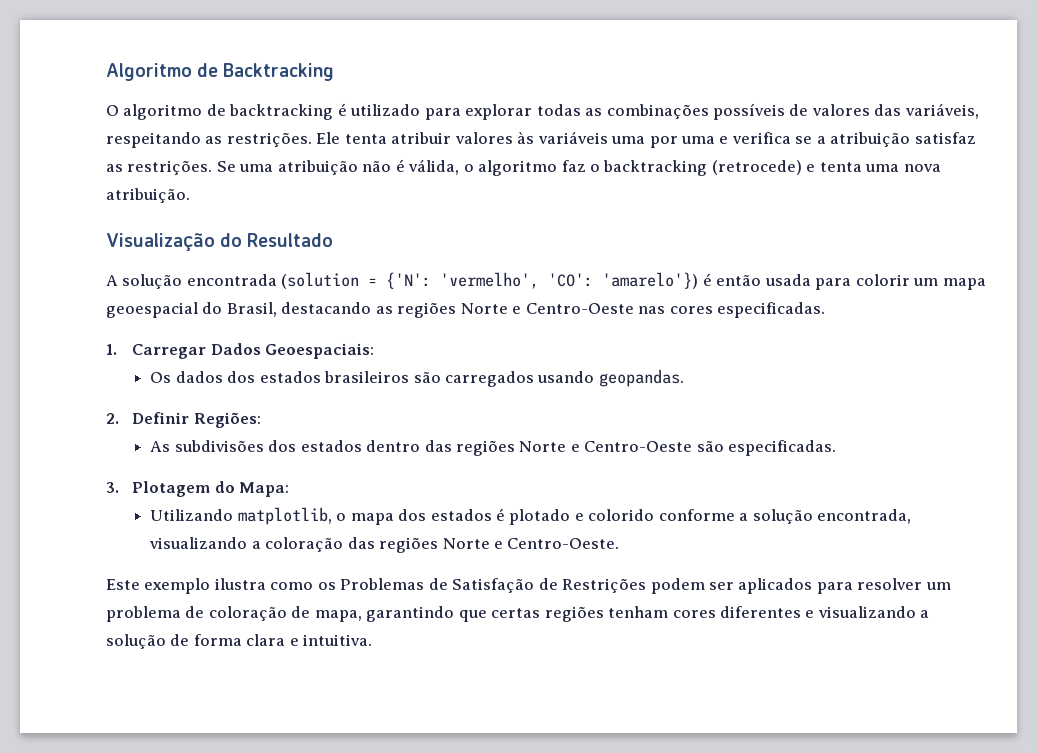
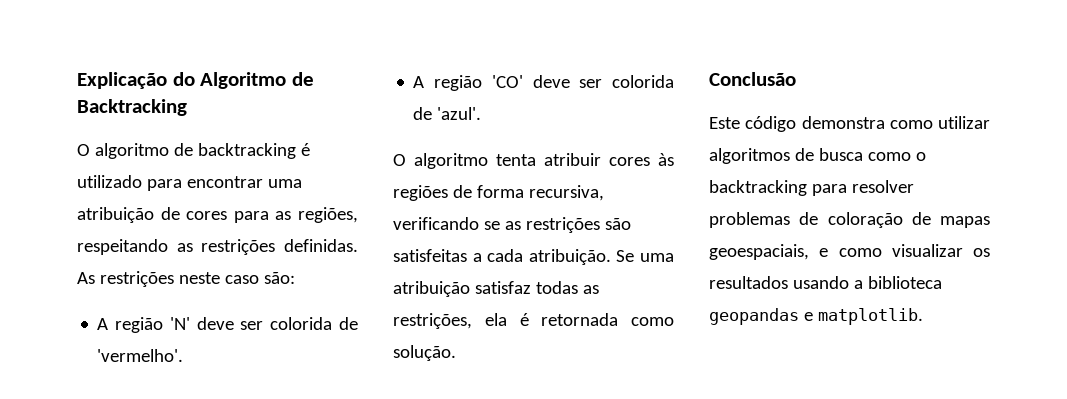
(106, 72) none -> [77,72,195,89] Explicação do
[465,103,979,120] [106,131,976,148] [106,159,941,176] [106,188,190,203] [106,233,334,251] [106,272,986,290] [106,302,826,318] [106,343,375,359] [150,369,684,387] [106,412,261,428] [150,440,837,456] [106,481,290,497] [150,507,912,525] [149,537,620,553] [106,578,951,594] [106,606,930,622] [106,634,373,649] explorar todas as combinações possíveis de valores das variáveis, respeitando as restrições. Ele tenta atribuir valores às variáveis uma por uma e verifica se a atribuição satisfaz as restrições. Se uma atribuição não é válida, o algoritmo faz o backtracking (retrocede) e tenta uma nova atribuição. // Visualização do Resultado // A solução encontrada (solution = {'N': 'vermelho', 'CO': 'amarelo'}) é então usada para colorir um mapa geoespacial do Brasil, destacando as regiões Norte e Centro-Oeste nas cores especificadas. // 1. Carregar Dados Geoespaciais: // Os dados dos estados brasileiros são carregados usando geopandas. // 2. Definir Regiões: // As subdivisões dos estados dentro das regiões Norte e Centro-Oeste são especificadas. // 3. Plotagem do Mapa: // Utilizando matplotlib, o mapa dos estados é plotado e colorido conforme a solução encontrada, visualizando a coloração das regiões Norte e Centro-Oeste. // Este exemplo ilustra como os Problemas de Satisfação de Restrições podem ser aplicados para resolver um problema de coloração de mapa, garantindo que certas regiões tenham cores diferentes e visualizando a solução de forma clara e intuitiva. -> [186,176,302,188] [77,207,358,223] [77,239,358,255] [77,271,295,287] [97,317,358,333] [97,349,184,362] [413,75,674,91] [413,107,482,120] [393,153,674,169] [393,185,604,201] [393,217,631,233] [393,249,674,265] [393,281,599,297] [393,313,674,329] [393,345,456,361] [709,72,796,86] [709,116,990,132] [709,148,926,164] [709,180,914,196] [709,212,990,228] [709,244,990,260] [709,276,942,289] [709,308,923,325] encontrar uma atribuição de cores para as regiões, respeitando as restrições definidas. As restrições neste caso são: // A região 'N' deve ser colorida de 'vermelho'. // A região 'CO' deve ser colorida de 'azul'. // O algoritmo tenta atribuir cores às regiões de forma recursiva, verificando se as restrições são satisfeitas a cada atribuição. Se uma atribuição satisfaz todas as restrições, ela é retornada como solução. // Conclusão // Este código demonstra como utilizar algoritmos de busca como o backtracking para resolver problemas de coloração de mapas geoespaciais, e como visualizar os resultados usando a biblioteca geopandas e matplotlib.

